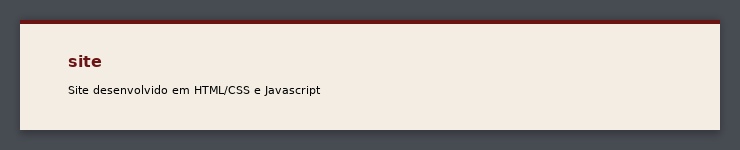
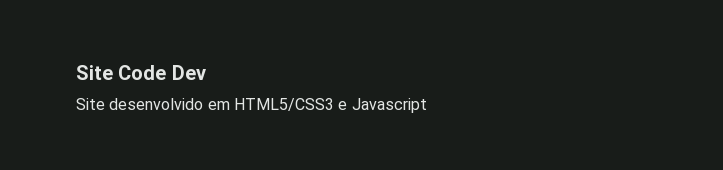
[68,55,102,67] site -> [76,65,206,80] Site Code Dev
[194,86,250,95] HTML/CSS -> [233,98,334,111] HTML5/CSS3

